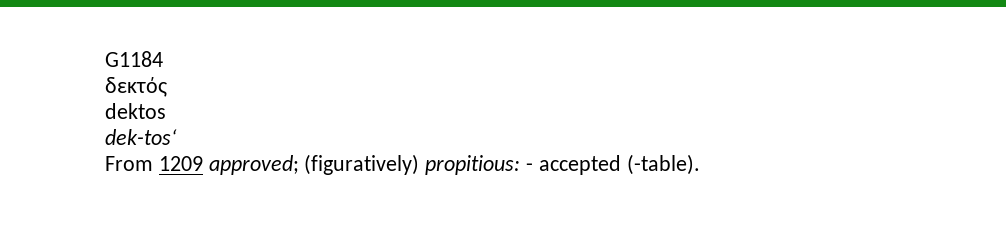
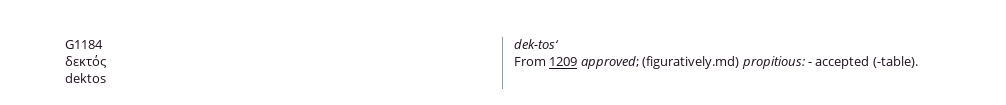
[304,154,420,175] (figuratively) -> [642,56,740,69] (figuratively.md)

